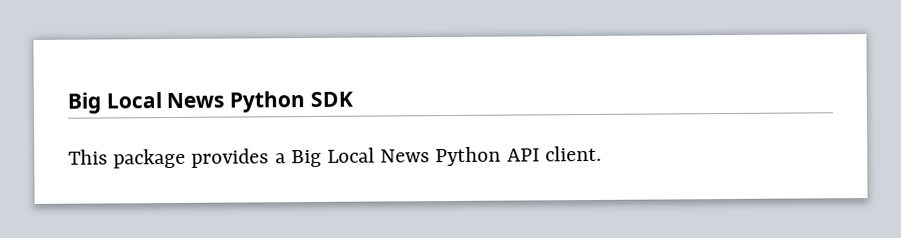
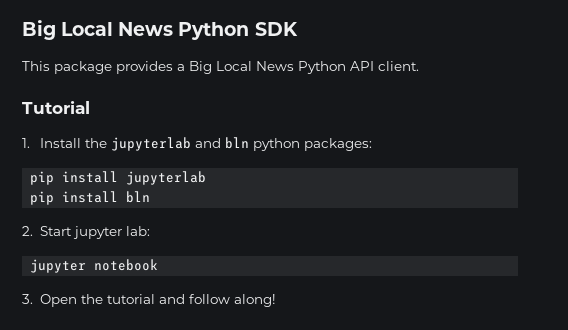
(602, 153) none -> [22,101,90,114] [22,137,373,151] [30,171,207,185] [30,191,151,205] [22,226,151,239] [30,259,159,273] [22,294,277,307] // Tutorial // 1. Install the jupyterlab and bln python packages: // pip install jupyterlab // pip install bln // 2. Start jupyter lab: // jupyter notebook // 3. Open the tutorial and follow along!

